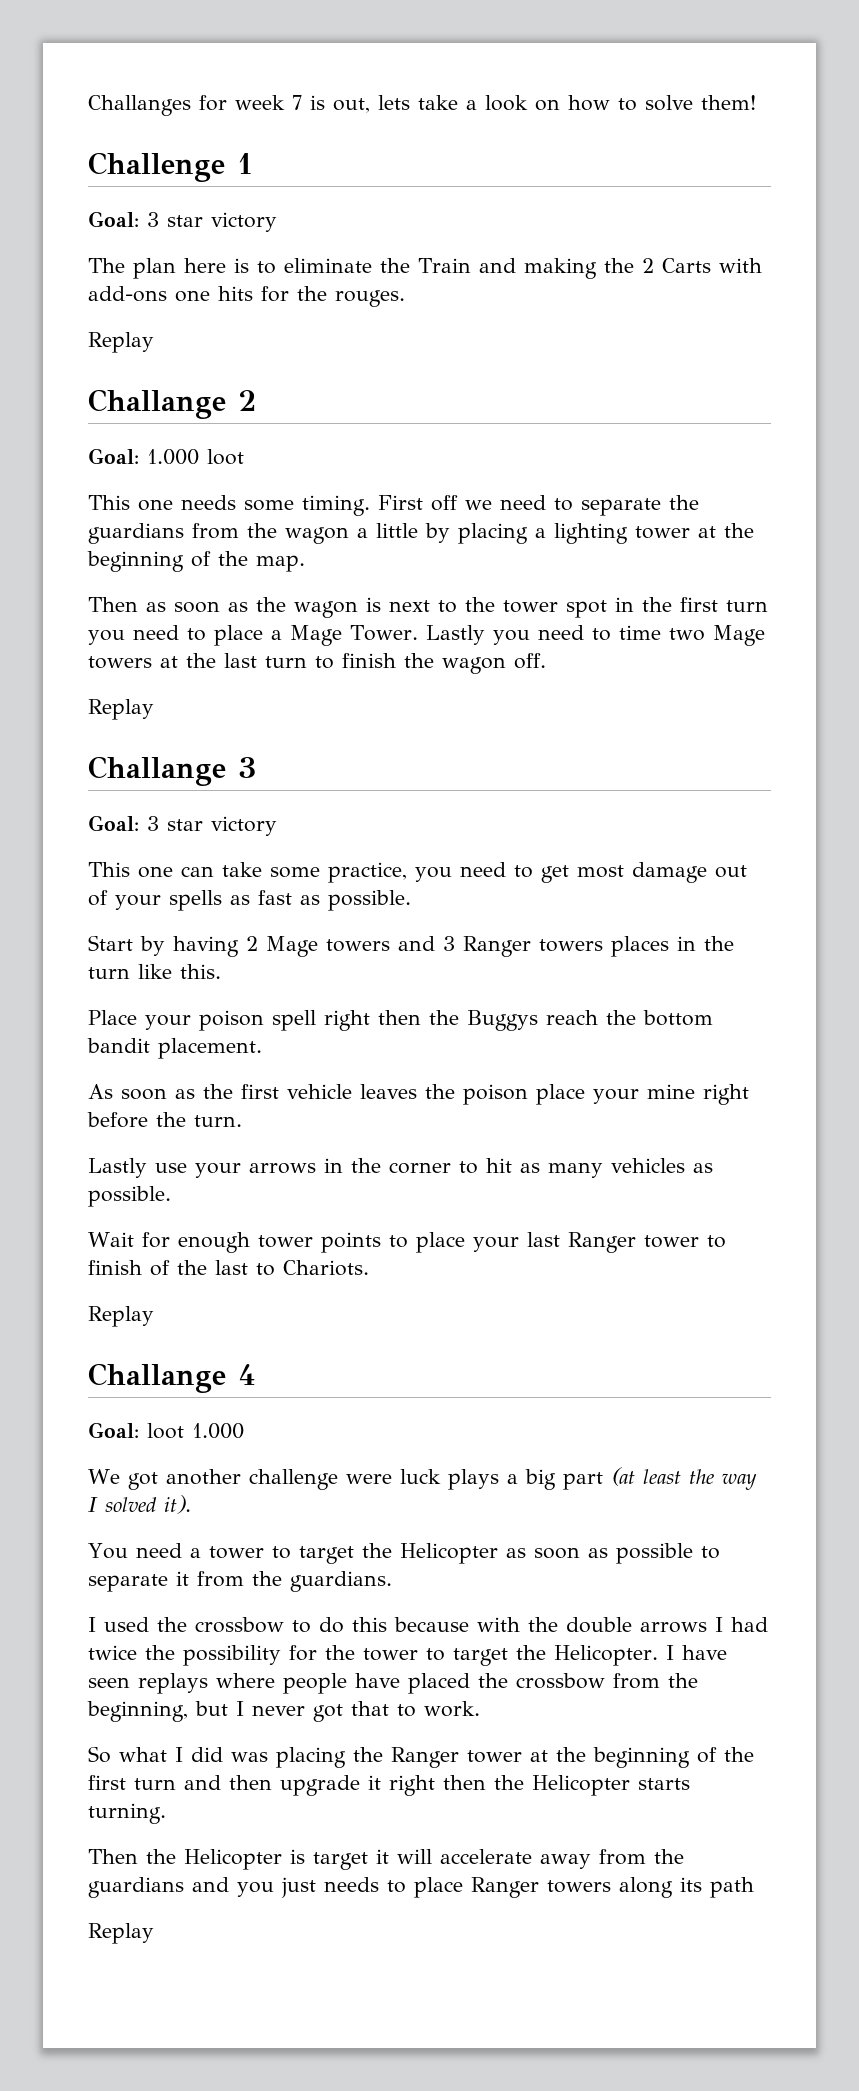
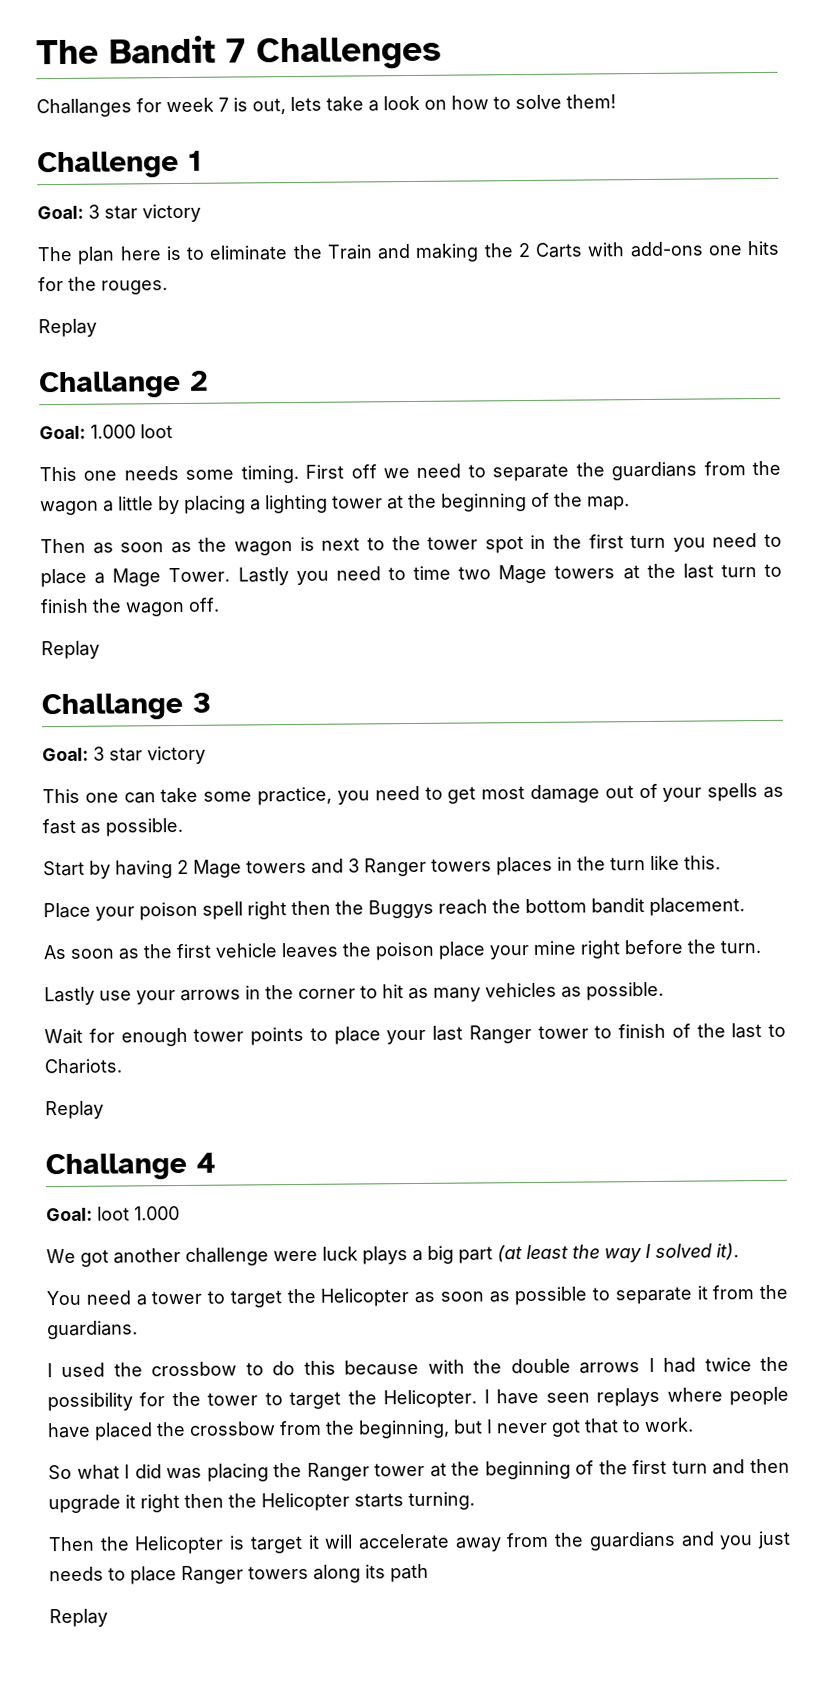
(88, 105) none -> [36,35,442,71] The Bandit 7 Challenges //

